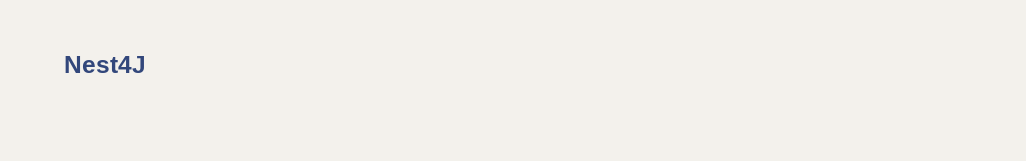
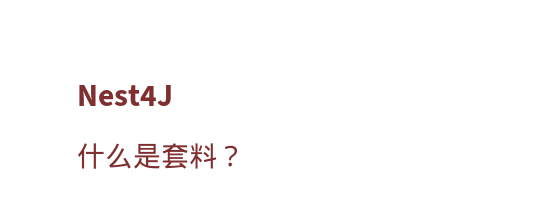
(146, 64) none -> [77,143,245,169] // 什么是套料？

